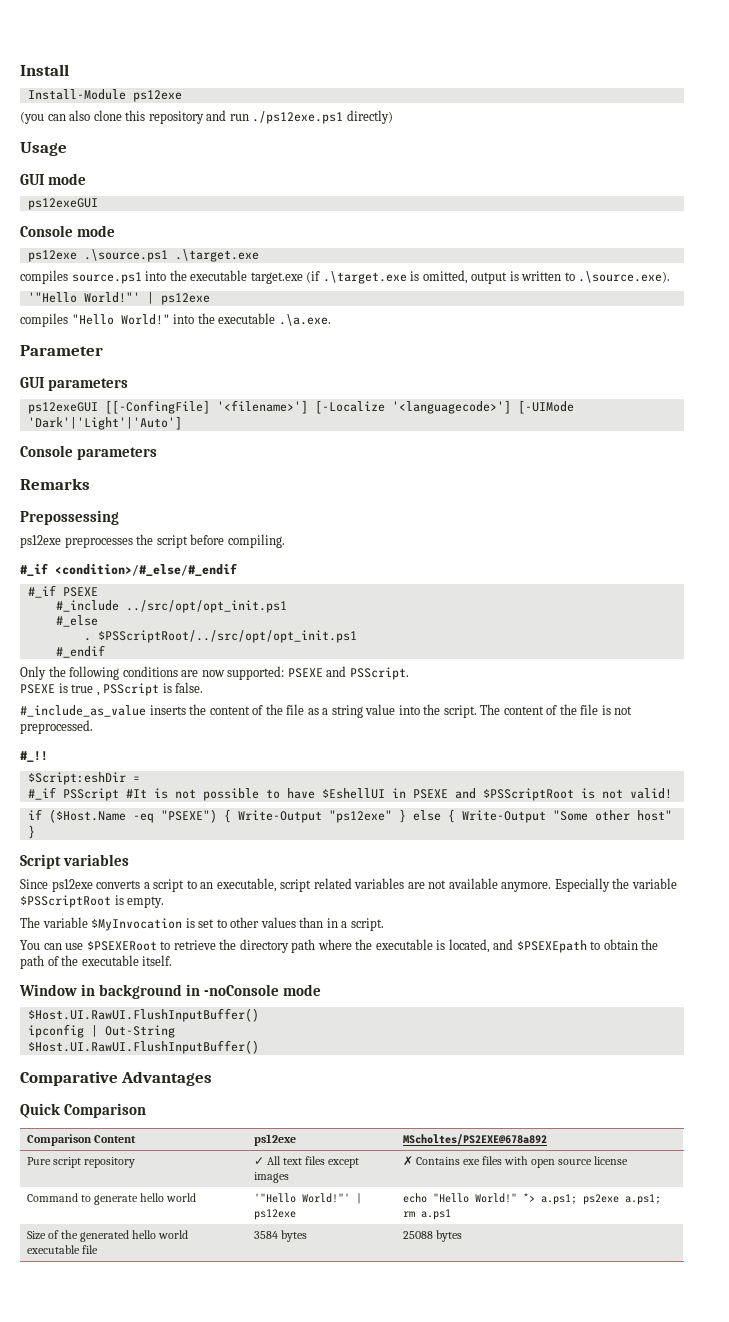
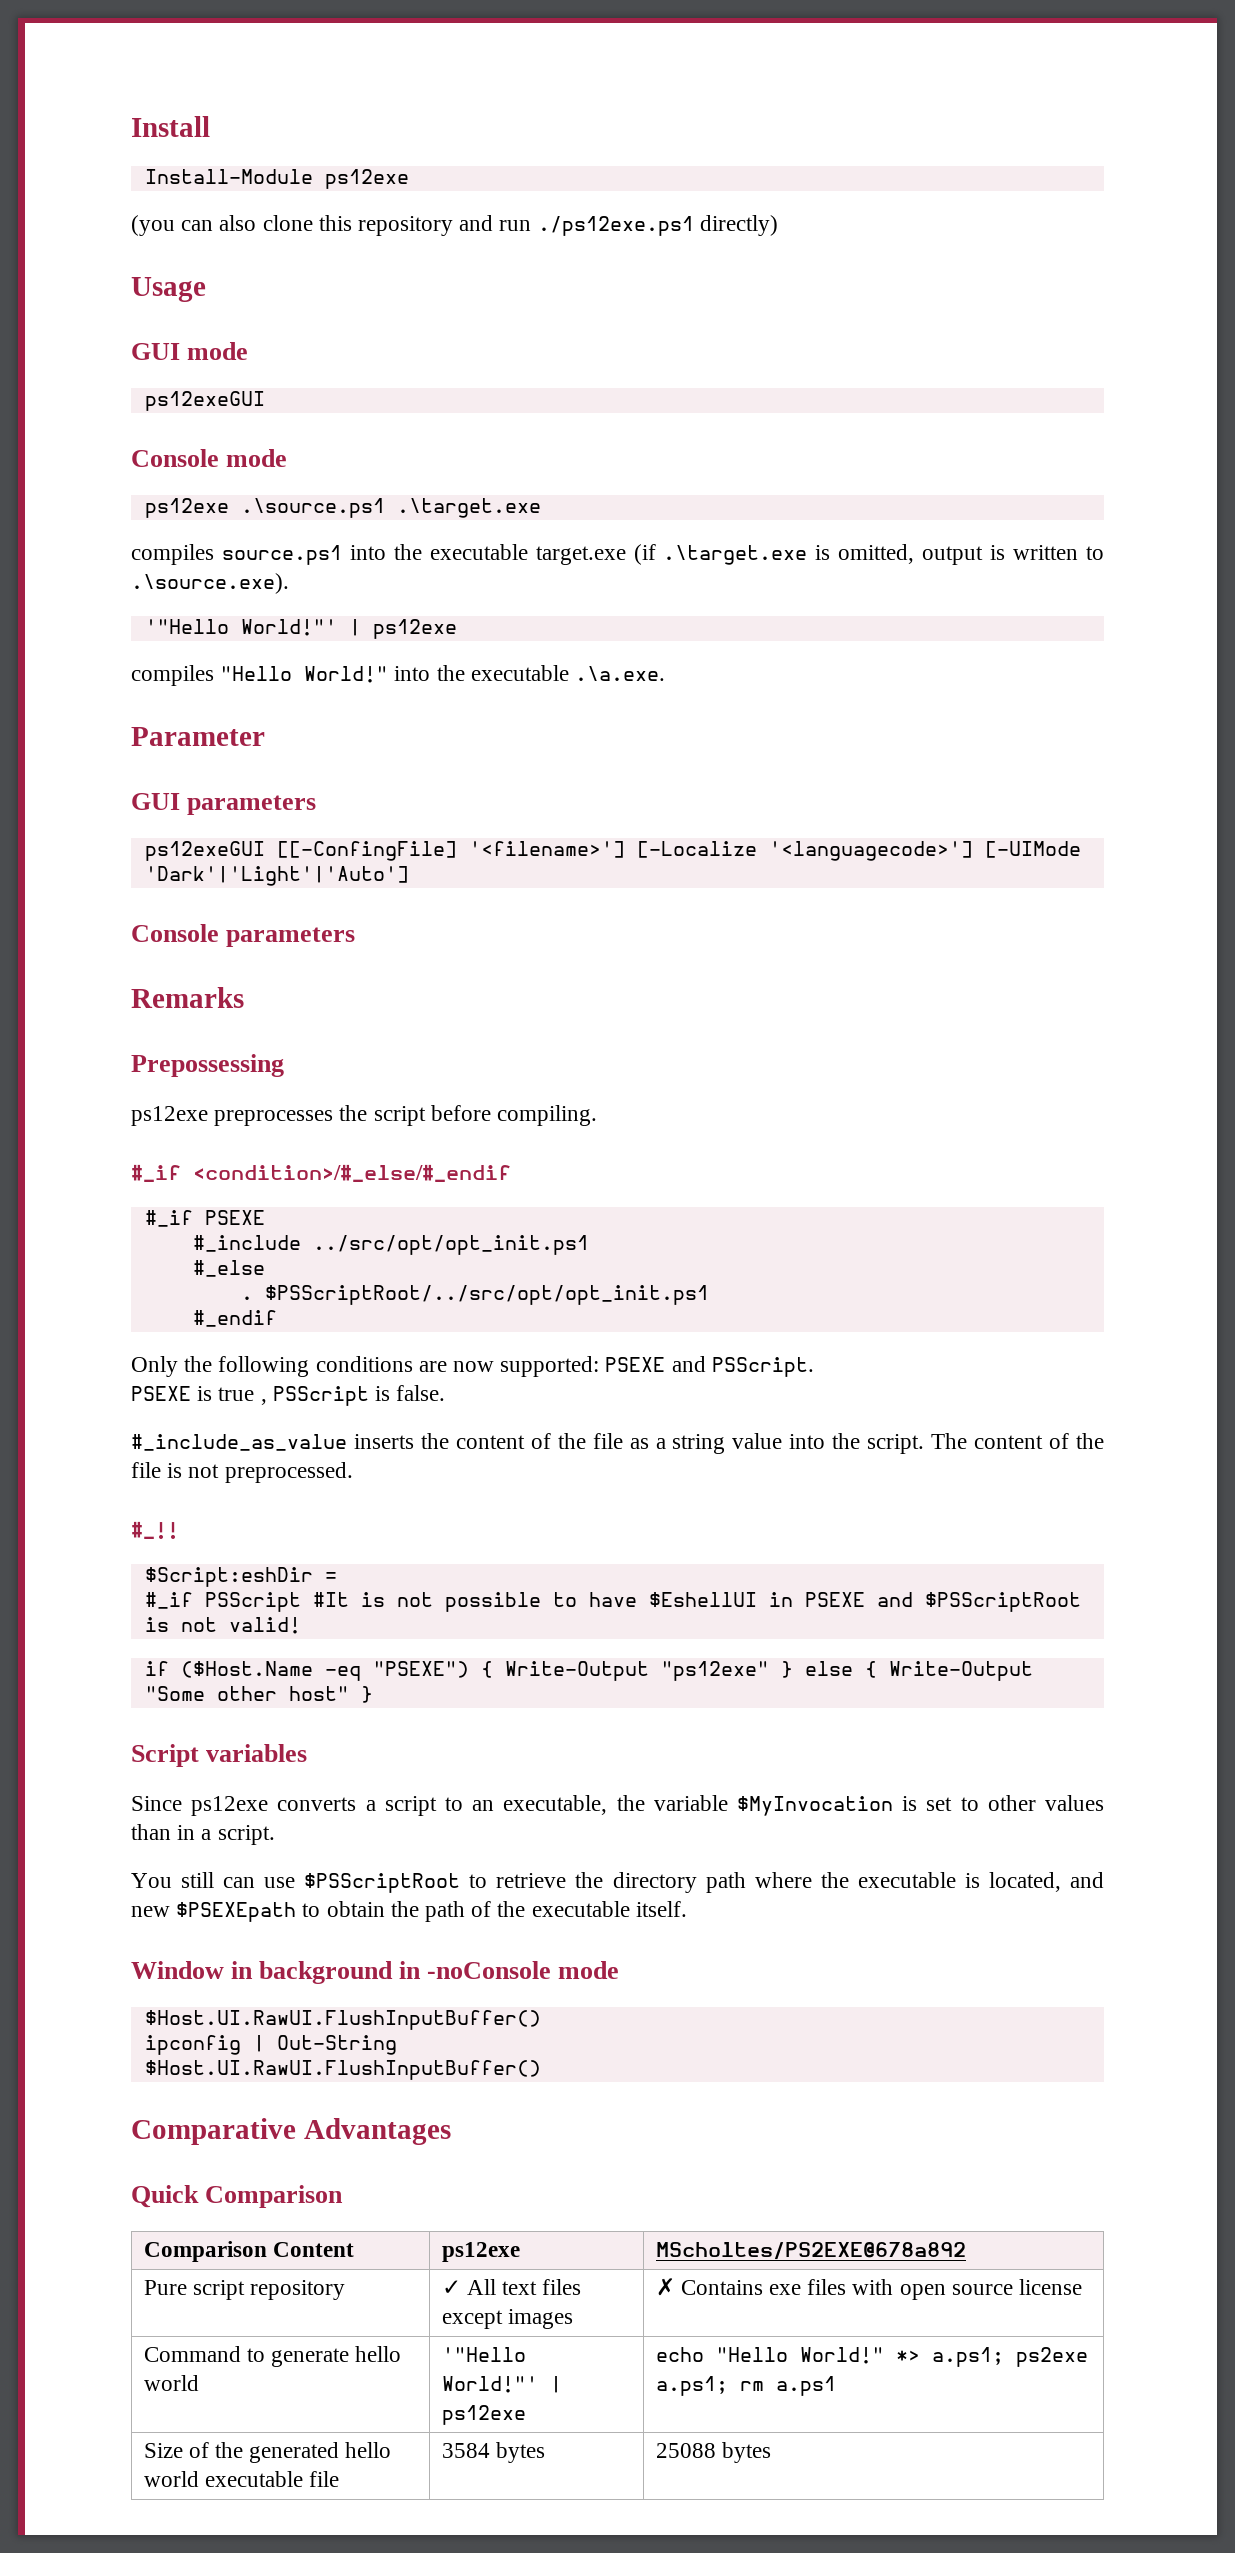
[280,878,677,892] [20,895,165,908] [20,917,40,928] script related variables are not available anymore. Especially the variable $PSScriptRoot is empty. // The -> [616,1795,645,1811] the
(40, 945) none -> [181,1872,215,1888] still
[86,941,157,951] $PSEXERoot -> [304,1873,461,1893] $PSScriptRoot
(514, 944) none -> [131,1906,170,1917] new

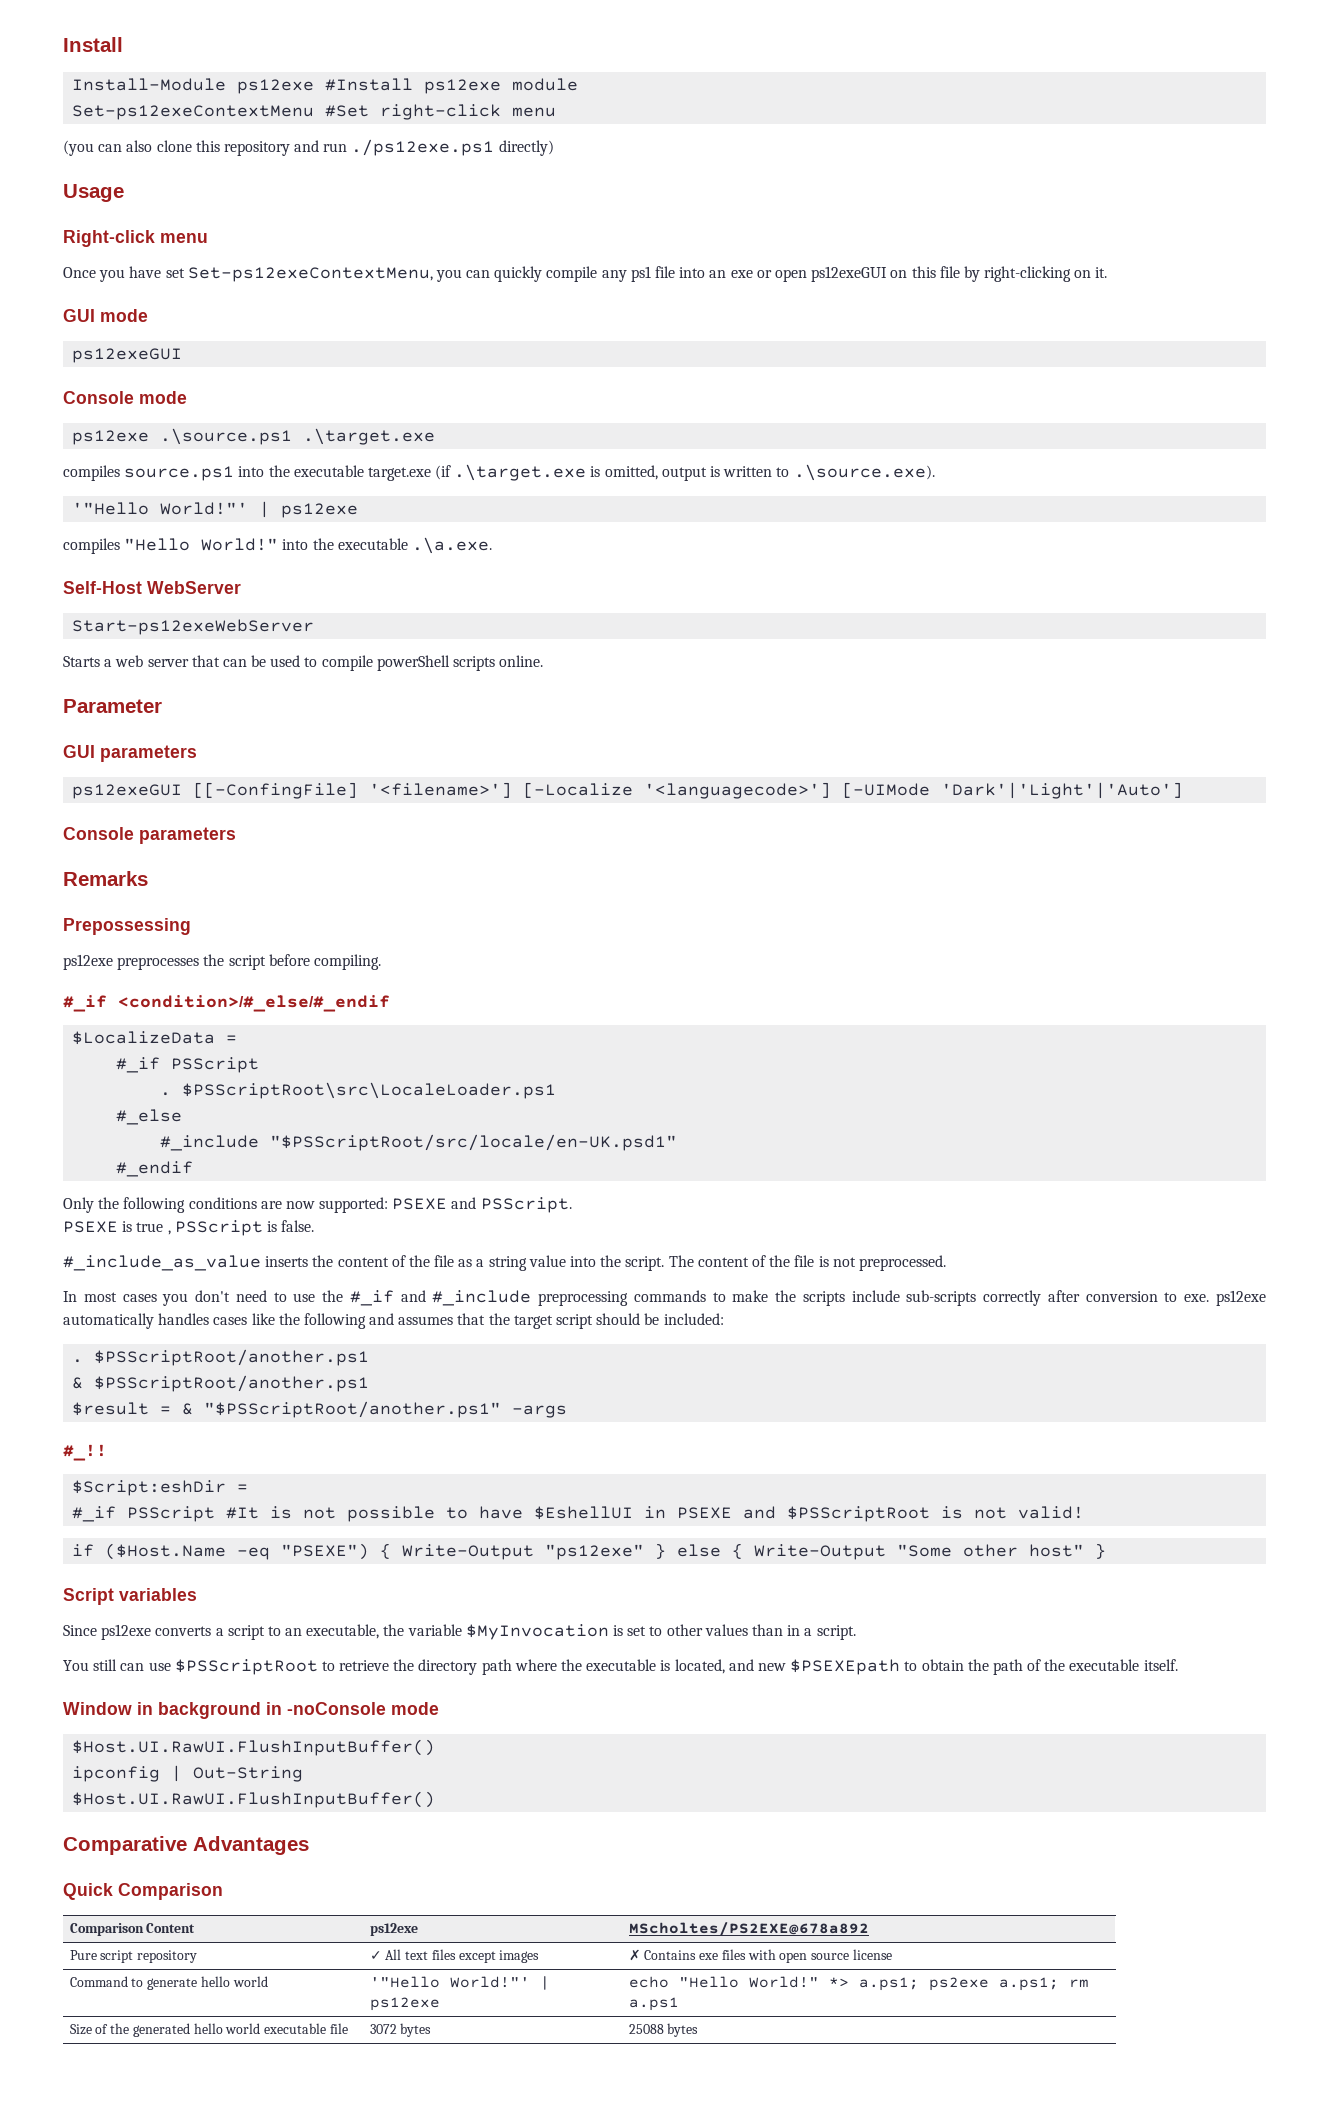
(409, 179) none -> [325,78,579,94] [72,104,557,120] #Install ps12exe module // Set-ps12exeContextMenu #Set right-click menu
(206, 289) none -> [63,230,208,247] [63,266,1108,282] // Right-click menu // Once you have set Set-ps12exeContextMenu, you can quickly compile any ps1 file into an exe or open ps12exeGUI on this file by right-clicking on it.
(666, 673) none -> [63,581,241,594] [72,619,315,635] [63,655,544,671] // Self-Host WebServer // Start-ps12exeWebServer // Starts a web server that can be used to compile powerShell scripts online.
[144,1210,265,1227] [192,1235,589,1255] // #_if PSEXE // #_include ../src/opt/opt_init.ps1 -> [72,1031,238,1045] [116,1057,260,1073] [160,1082,557,1099] // $LocalizeData = // #_if PSScript // . $PSScriptRoot\src\LocaleLoader.ps1
[240,1285,709,1305] . $PSScriptRoot/../src/opt/opt_init.ps1 -> [160,1134,678,1151] #_include "$PSScriptRoot/src/locale/en-UK.psd1"
(353, 1472) none -> [63,1290,1266,1306] [63,1313,724,1329] [72,1349,370,1366] [72,1375,370,1392] [72,1401,568,1418] // In most cases you don't need to use the #_if and #_include preprocessing commands to make the scripts include sub-scripts correctly after conversion to exe. ps12exe automatically handles cases like the following and assumes that the target script should be included: // . $PSScriptRoot/another.ps1 // & $PSScriptRoot/another.ps1 // $result = & "$PSScriptRoot/another.ps1" -args
[441,2443,490,2458] 3584 -> [369,2024,397,2034] 3072

